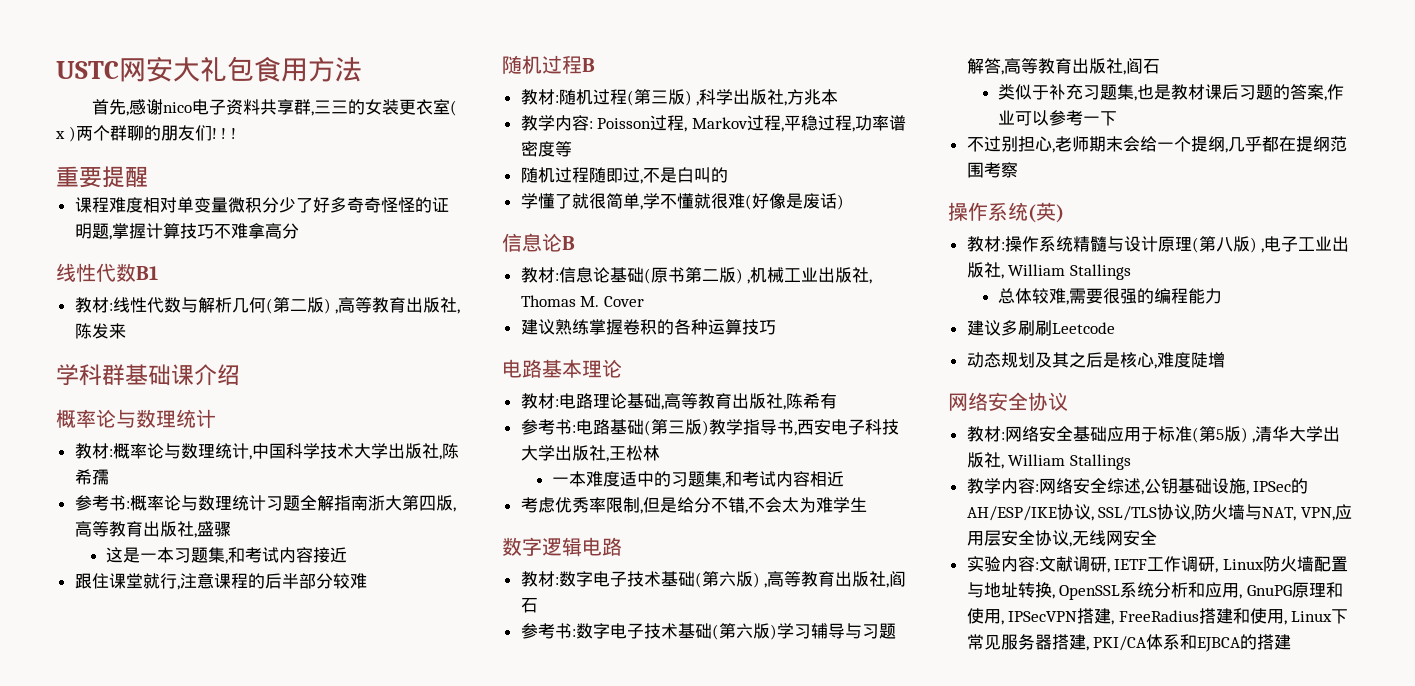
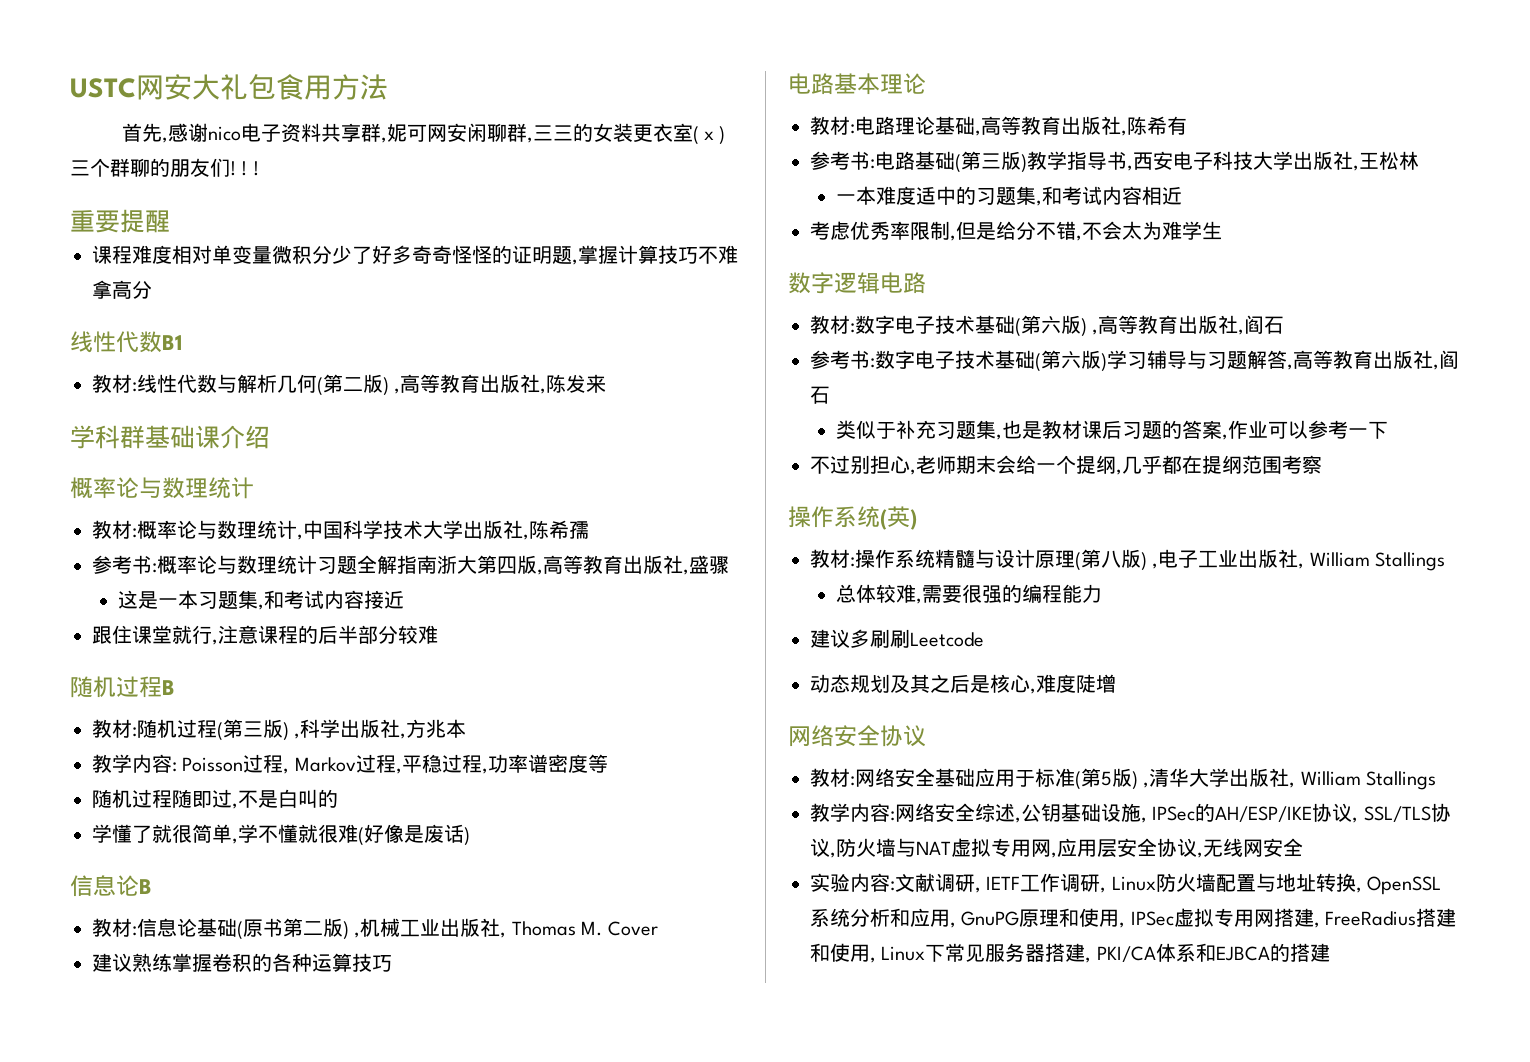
(314, 113) none -> [386,123,533,143] 妮可网安闲聊群,
[75,126,93,141] 两 -> [70,160,90,176] 三
[1262,507,1335,521] NAT, VPN, -> [916,838,1057,858] NAT虚拟专用网,
[1008,611,1078,622] IPSecVPN -> [1130,908,1274,927] IPSec虚拟专用网

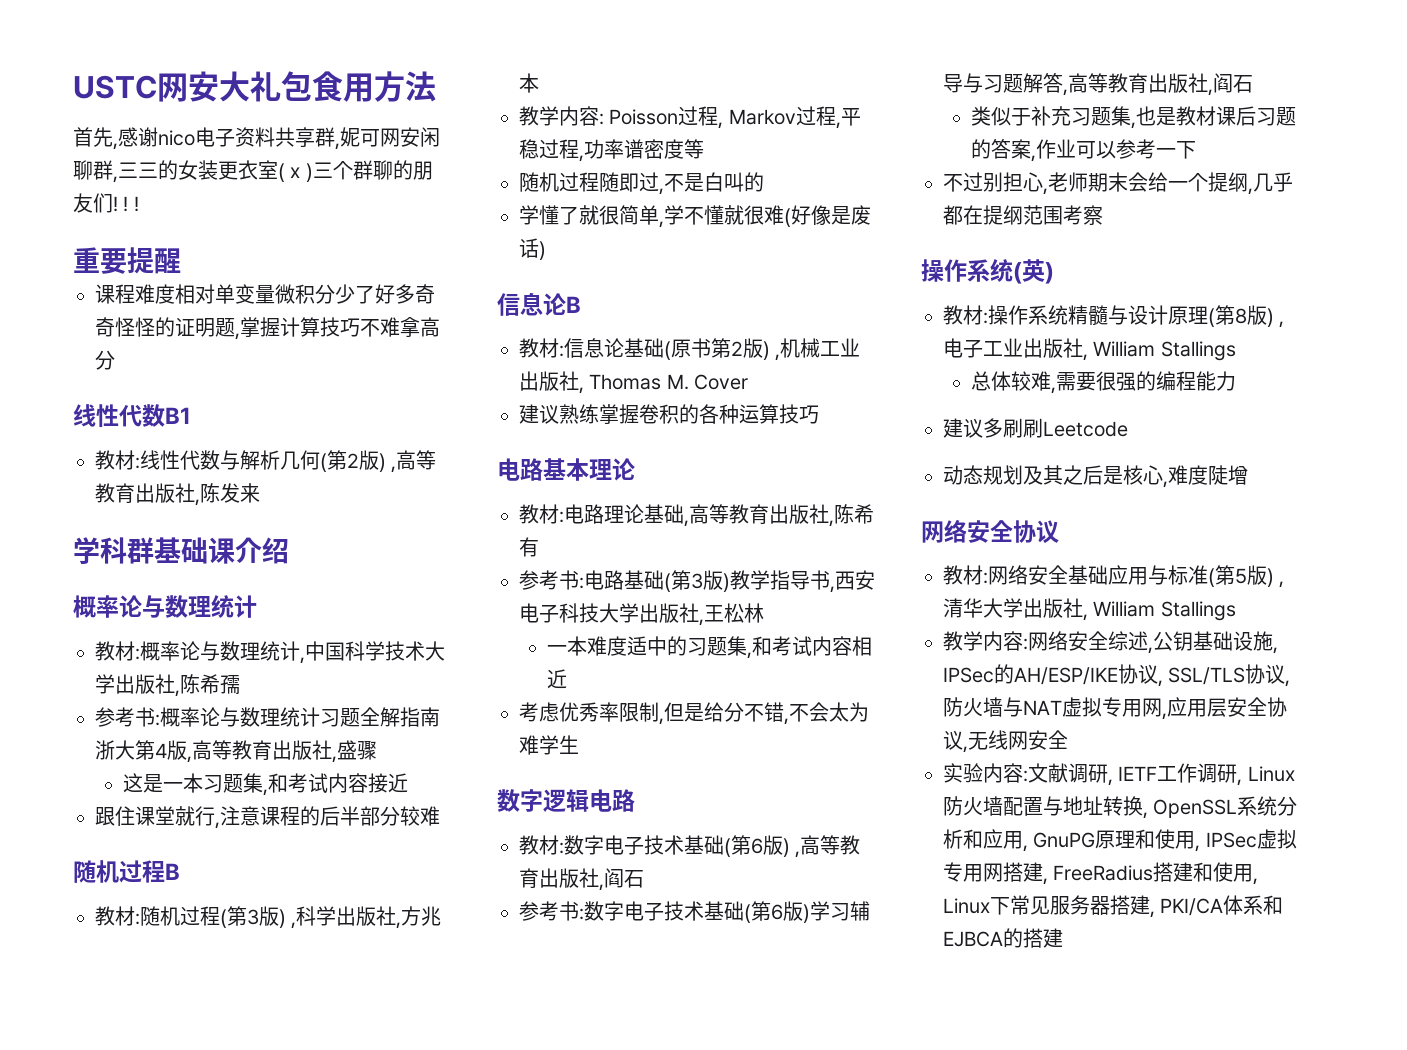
[343,377,363,391] 二 -> [347,453,359,468] 2
[497,556,517,574] 四 -> [155,743,167,758] 4
[243,721,263,737] 三 -> [247,909,259,925] 3
[303,921,323,935] 二 -> [731,341,743,356] 2
[981,153,1001,169] 三 -> [691,573,703,589] 3
[1041,316,1061,334] 六 -> [751,838,763,854] 6
[1061,351,1081,369] 六 -> [771,904,783,920] 6
[1101,550,1121,568] 八 -> [1235,308,1247,324] 8
[1015,770,1035,787] 于 -> [1148,565,1168,585] 与

